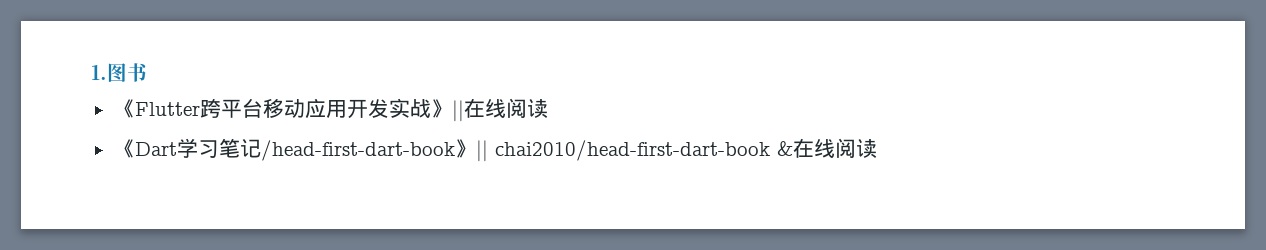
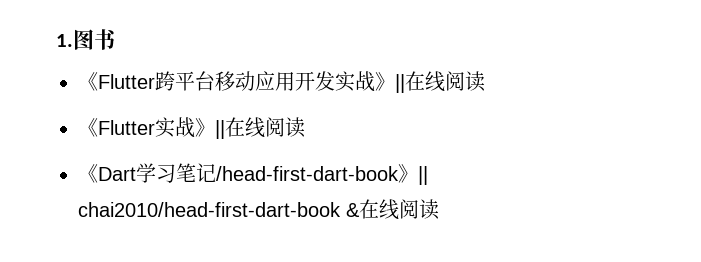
(548, 108) none -> [78,117,305,139] // 《Flutter实战》||在线阅读

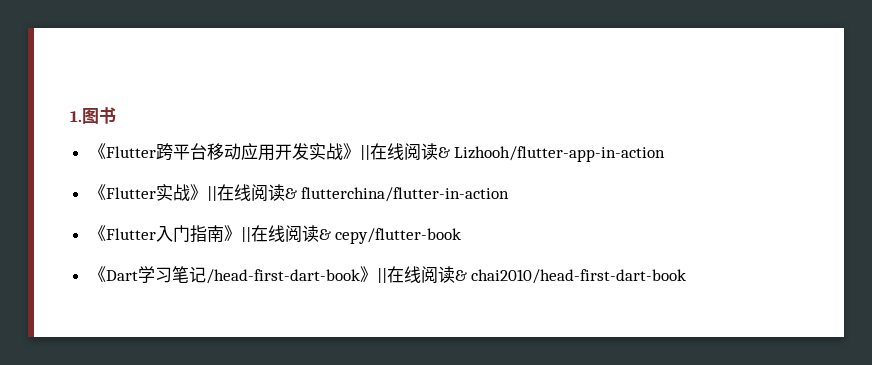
(485, 81) none -> [437,146,666,162] & Lizhooh/flutter-app-in-action
(305, 127) none -> [284,187,510,202] [88,225,462,244] & flutterchina/flutter-in-action // 《Flutter入门指南》||在线阅读& cepy/flutter-book
[78,199,439,220] chai2010/head-first-dart-book &在线阅读 -> [386,266,687,284] 在线阅读& chai2010/head-first-dart-book

